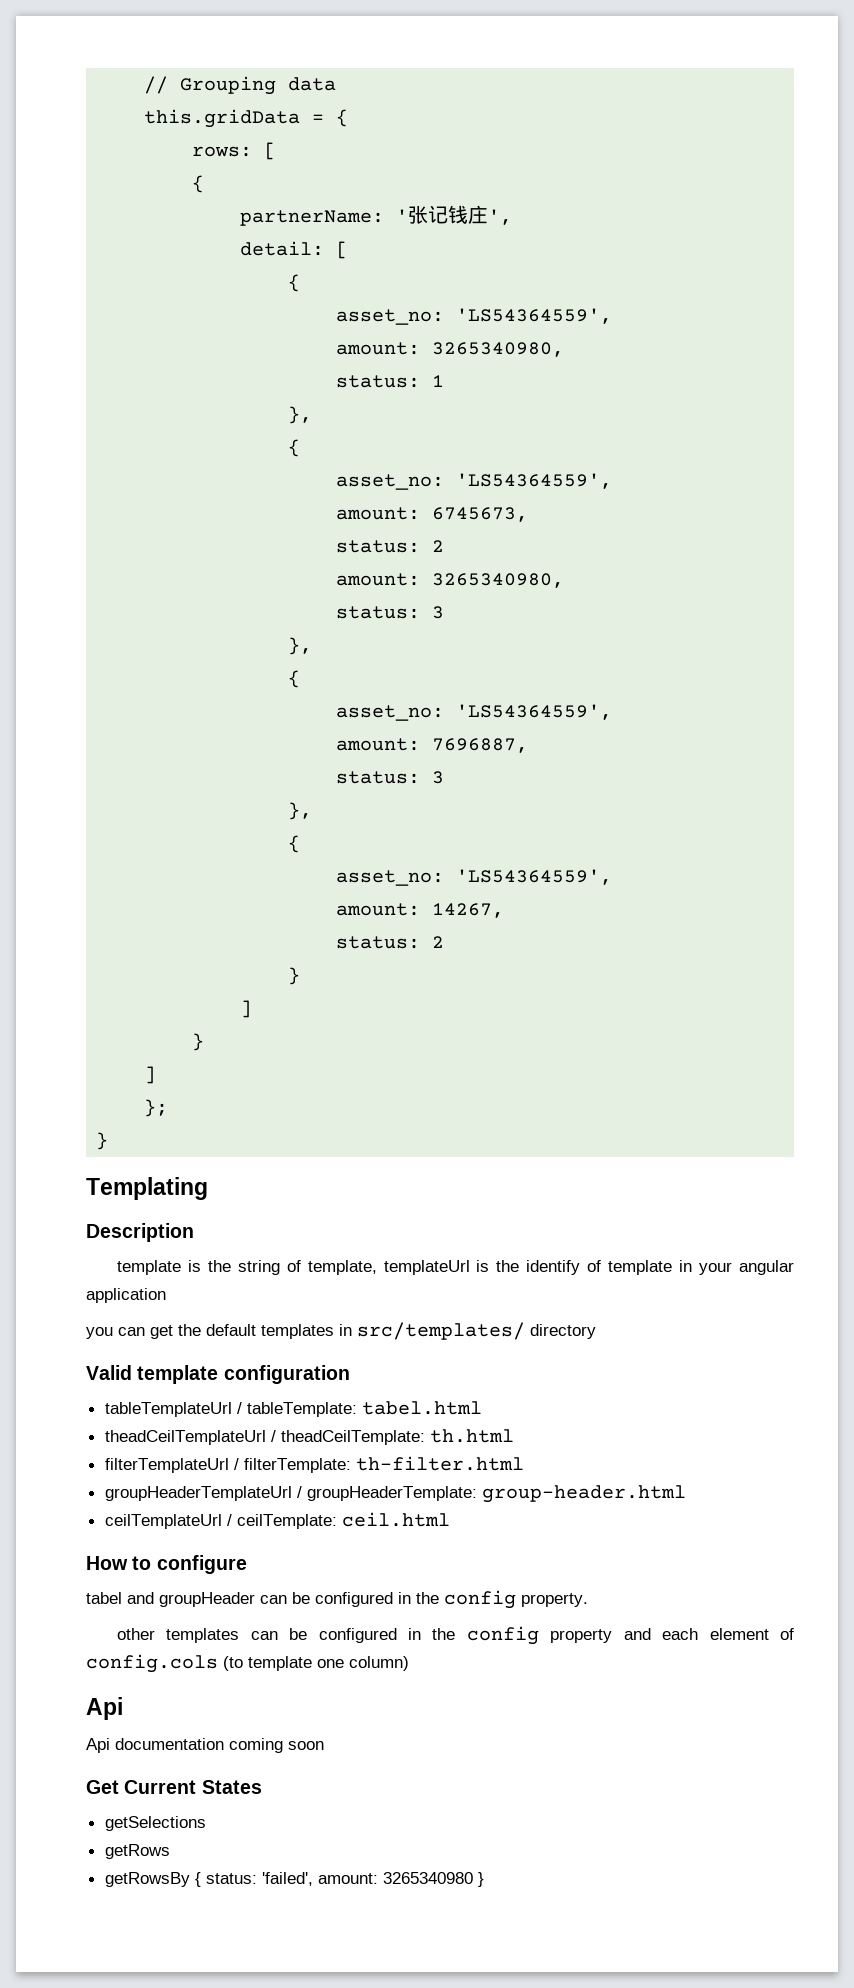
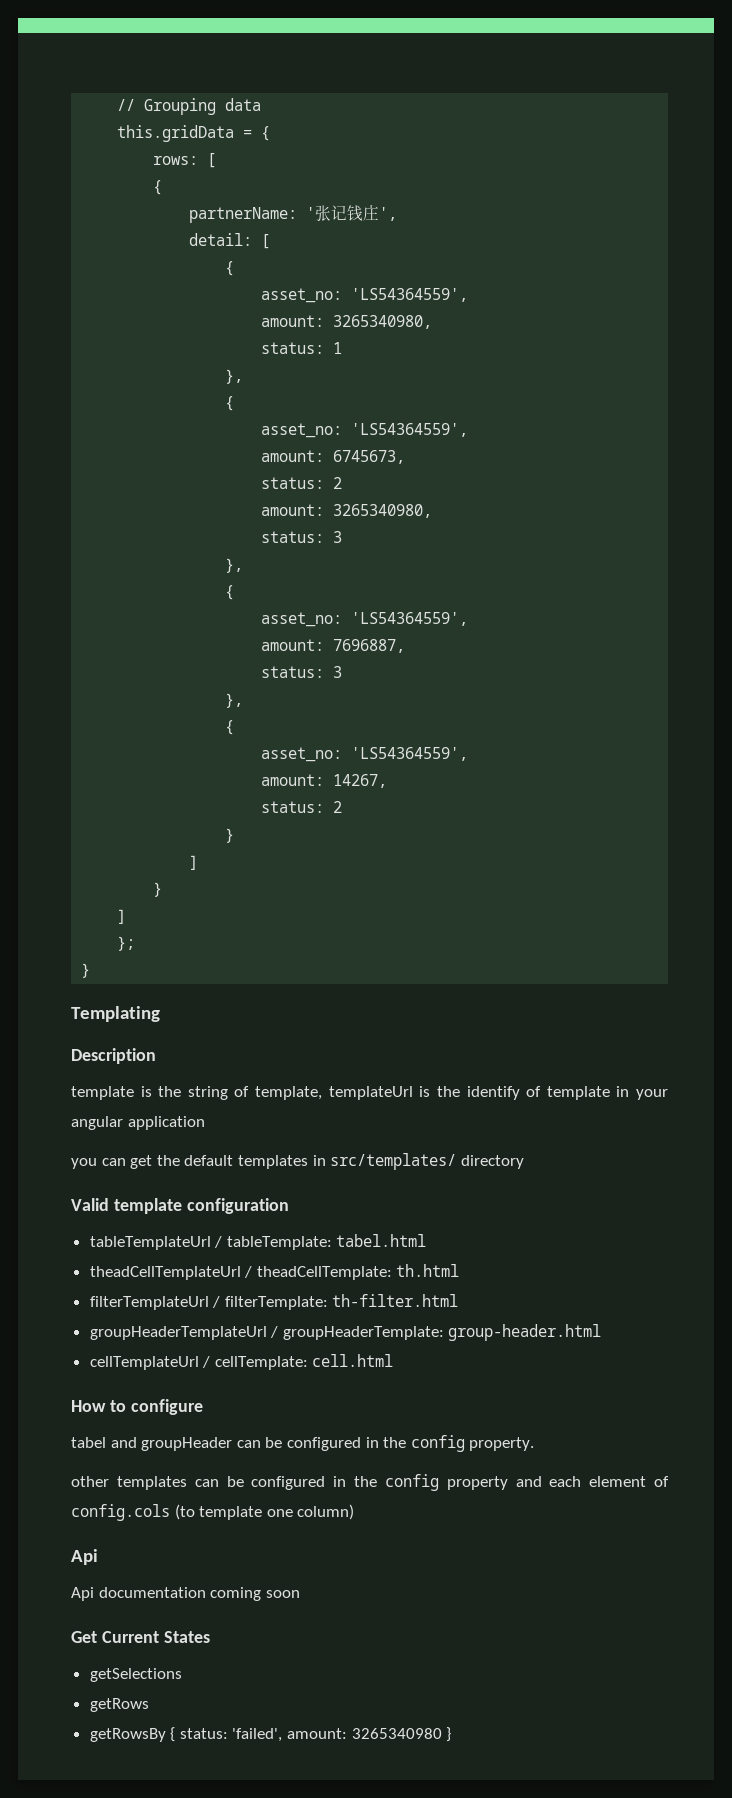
[104,1430,425,1445] theadCeilTemplateUrl / theadCeilTemplate: -> [89,1266,392,1280] theadCellTemplateUrl / theadCellTemplate:
[104,1512,450,1529] ceilTemplateUrl / ceilTemplate: ceil.html -> [89,1354,394,1370] cellTemplateUrl / cellTemplate: cell.html

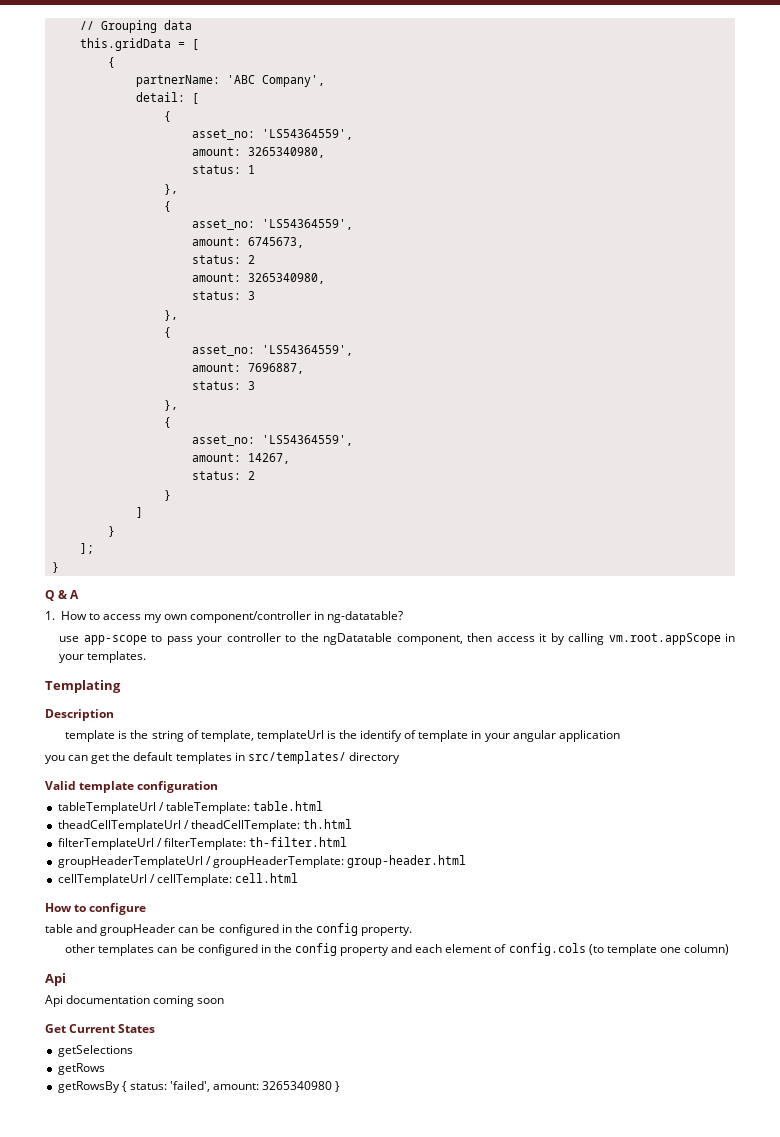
[261,126,271,141] [153,156,199,165] { // rows: -> (185, 45) none
[306,205,398,221] '张记钱庄', -> [226,75,325,87] 'ABC Company',
[117,909,127,924] [117,936,136,951] [81,963,91,978] ] // }; // } -> [79,543,94,554] [51,562,59,573] [45,590,80,601] [45,611,404,623] [59,633,735,645] [59,651,147,663] ]; // } // Q & A // 1. How to access my own component/controller in ng-datatable? // use app-scope to pass your controller to the ngDatatable component, then access it by calling vm.root.appScope in your templates.
[336,1234,427,1247] tabel.html -> [252,801,323,811] table.html
[71,1437,106,1448] tabel -> [45,924,73,933] table

